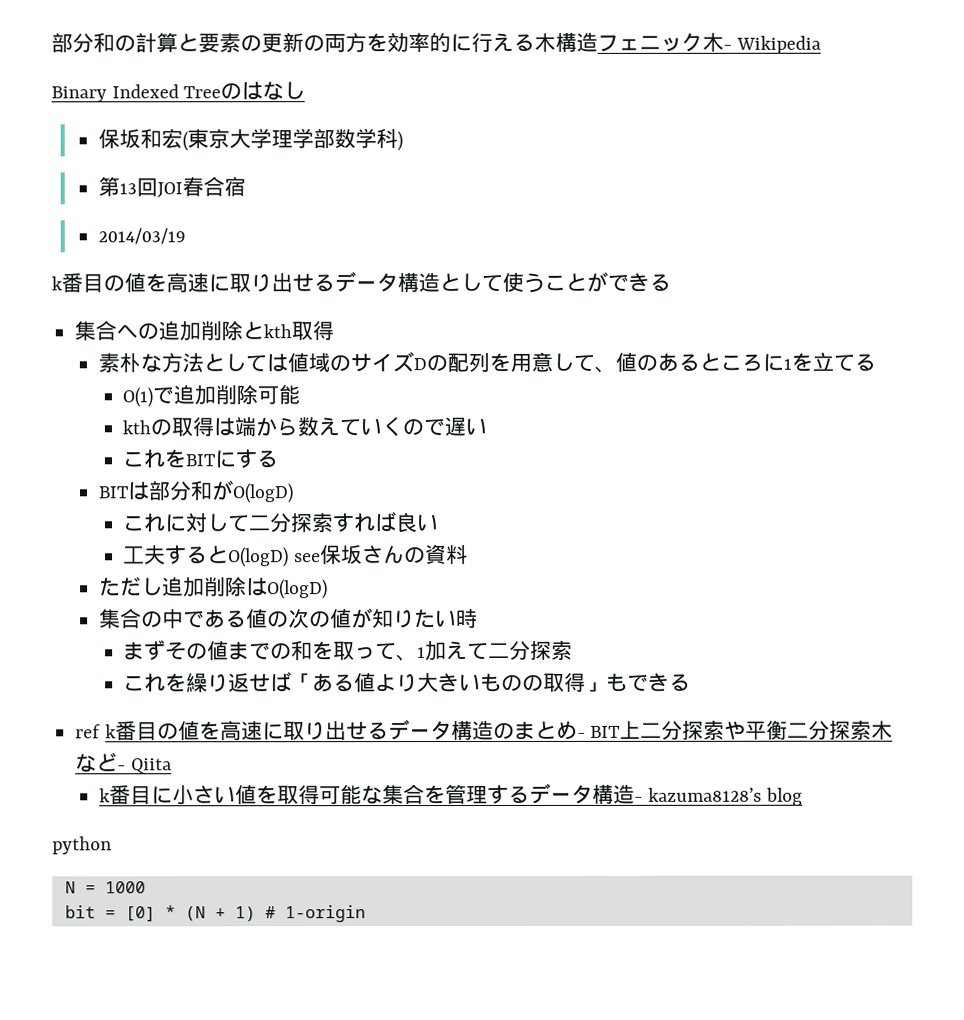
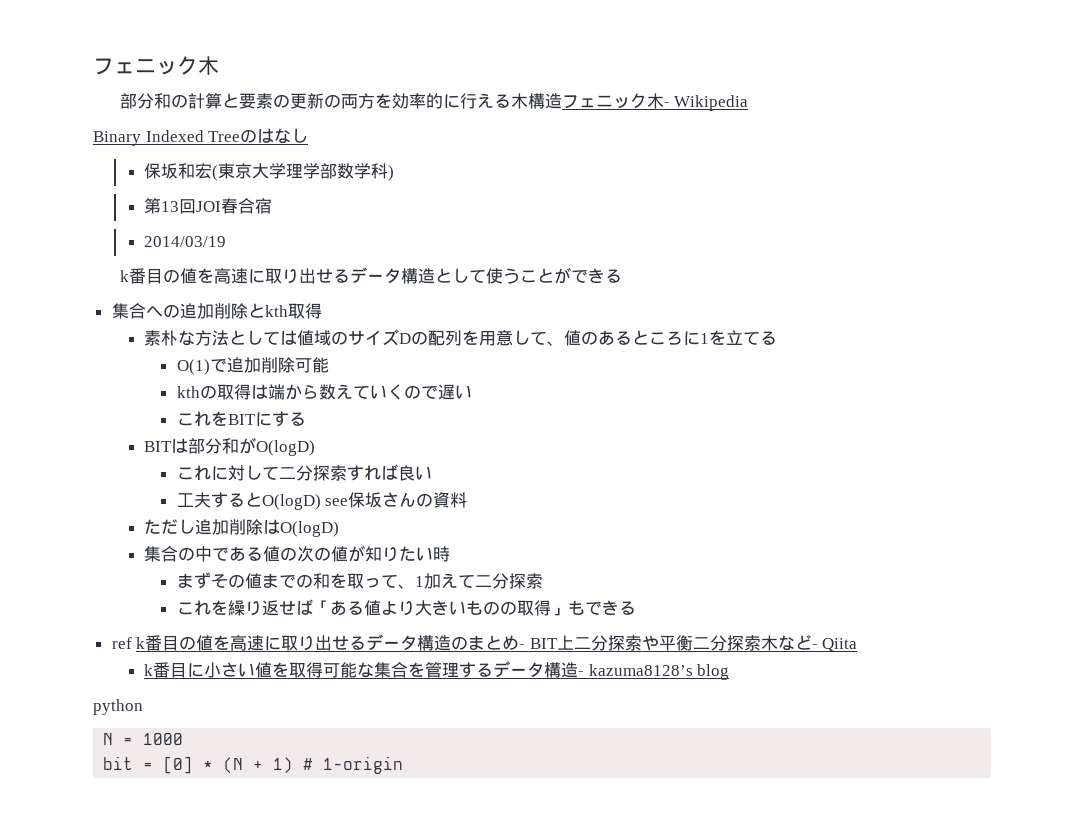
(51, 42) none -> [93,56,219,75] フェニック木 //

